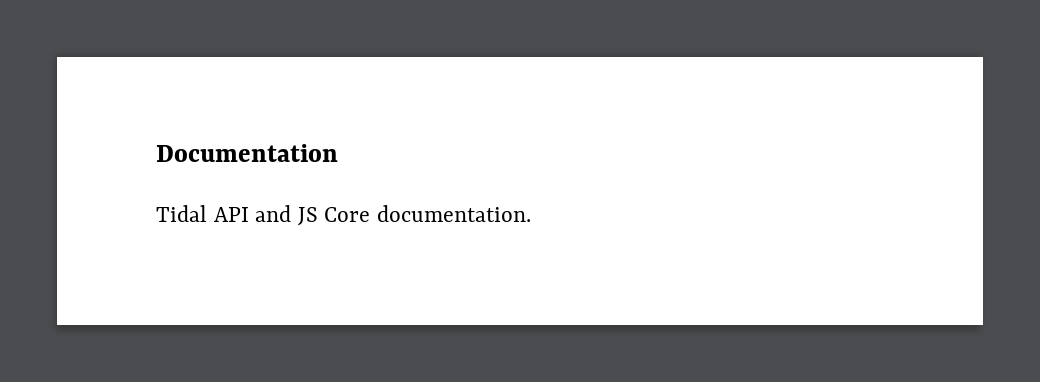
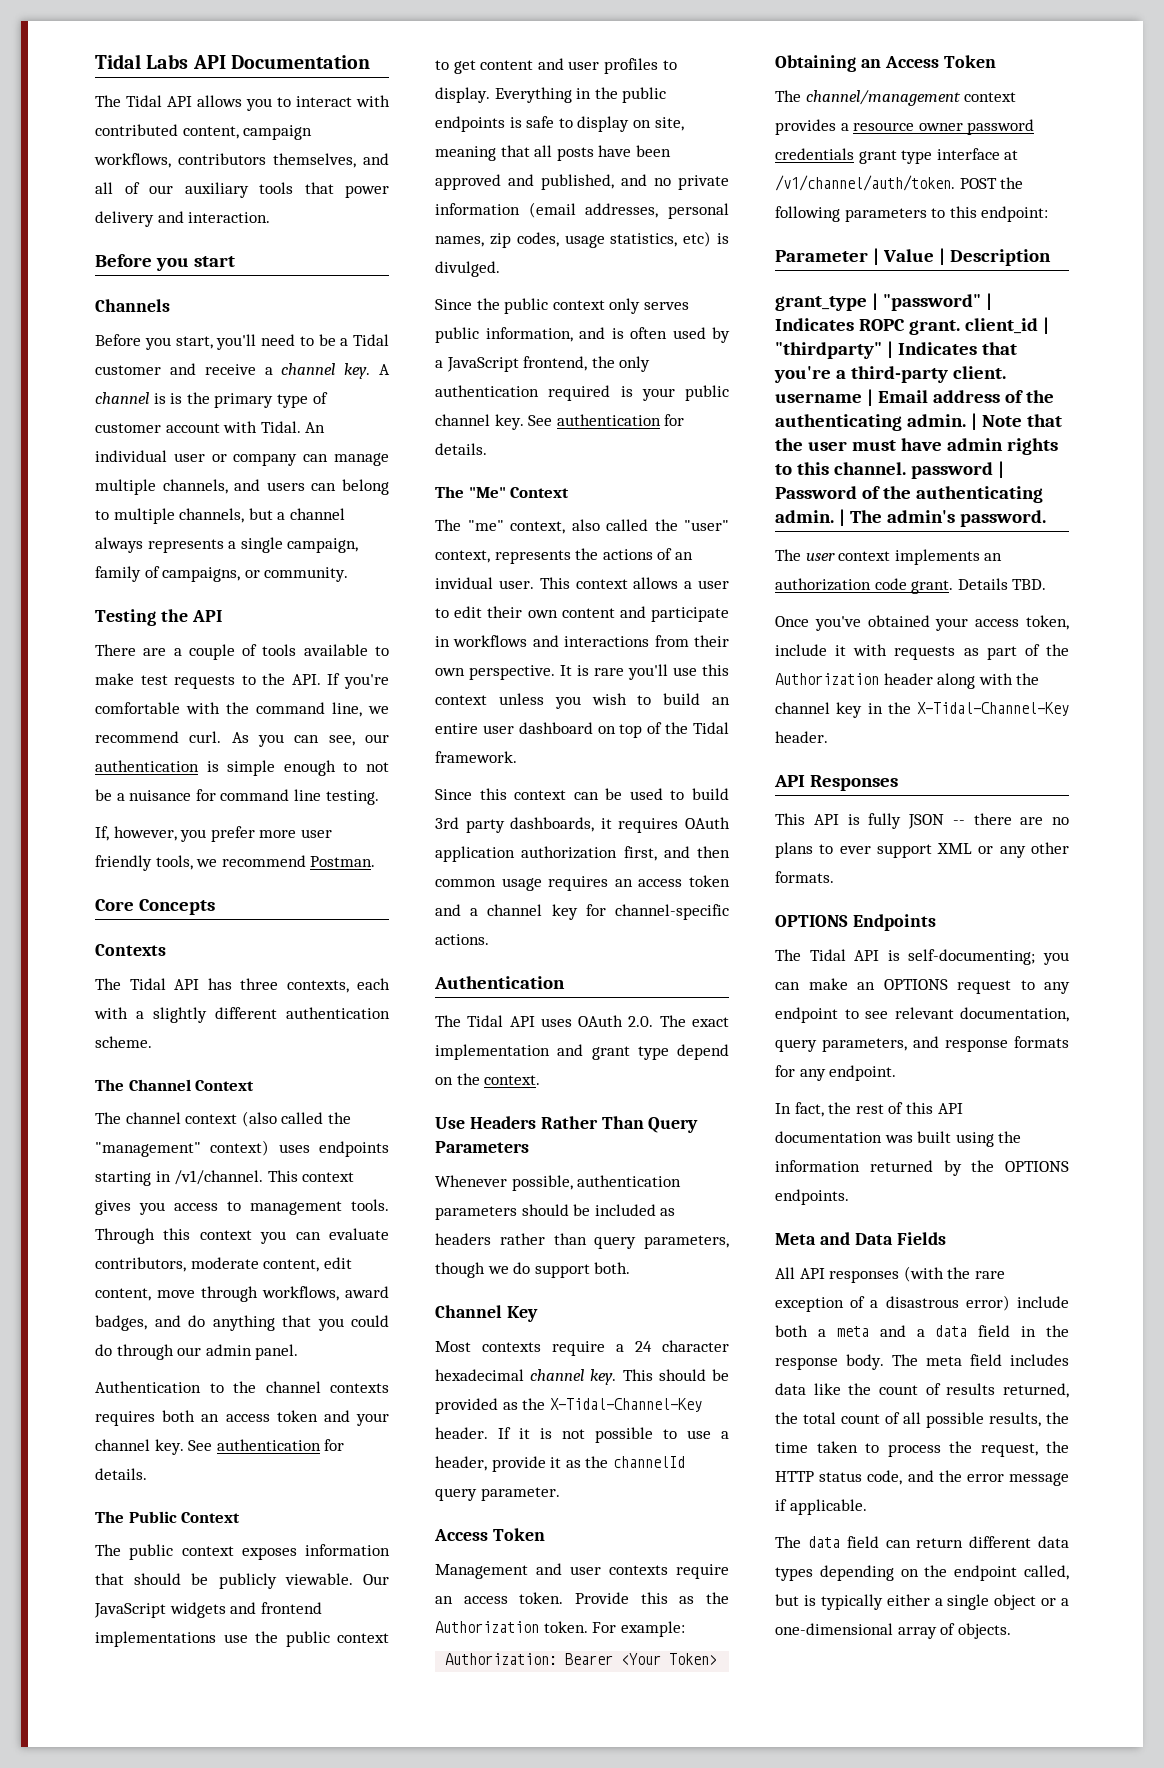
(156, 153) none -> [95,54,226,69] Tidal Labs API
[156,205,532,226] Tidal API and JS Core documentation. -> [95,95,390,111] [95,124,313,140] [94,153,389,168] [95,182,389,198] [95,211,271,227] [95,254,235,271] [95,299,170,312] [95,334,389,350] [95,363,390,379] [95,392,328,408] [95,421,326,433] [95,450,389,466] [95,479,389,495] [95,508,345,524] [95,537,359,553] [95,566,349,582] [95,609,222,626] [95,644,389,660] [95,673,390,689] [95,702,389,717] [95,731,389,747] [95,760,389,776] [95,789,379,805] [95,826,332,842] [95,855,376,871] [95,899,215,915] [95,944,166,956] [95,978,390,993] [94,1007,390,1023] [95,1036,152,1048] [95,1079,255,1091] [95,1111,351,1127] [95,1140,389,1157] [95,1170,355,1186] [95,1199,389,1215] [95,1228,389,1244] [95,1257,352,1272] [95,1286,389,1302] [95,1315,389,1331] [95,1344,299,1360] [95,1381,389,1393] [95,1410,389,1426] [95,1439,345,1455] [95,1468,147,1480] [95,1511,241,1523] [95,1544,390,1560] [95,1573,389,1589] [94,1602,322,1618] [95,1631,389,1647] [435,58,677,74] [435,87,667,103] [435,116,684,132] [435,145,671,161] [435,174,729,190] [435,202,729,219] [435,231,729,248] [435,261,500,277] [435,298,689,314] [435,327,730,343] [435,356,651,372] [435,385,729,401] [435,414,685,430] [435,443,487,455] [435,486,570,498] [435,519,729,534] [435,548,693,564] [435,577,729,589] [435,606,729,622] [435,635,729,647] [435,664,729,680] [435,693,730,709] [435,722,729,738] [435,751,517,763] [435,788,729,800] [435,817,730,833] [435,846,730,862] [435,875,730,891] [435,904,729,920] [435,934,489,945] [434,976,565,989] [435,1015,729,1027] [435,1044,729,1060] [435,1073,541,1085] [435,1116,699,1133] [435,1141,529,1153] [435,1175,682,1191] [435,1204,676,1220] [435,1233,729,1249] [435,1262,631,1278] [435,1305,538,1322] [435,1340,729,1356] [435,1369,729,1385] [435,1398,702,1414] [435,1427,729,1443] [435,1456,685,1472] [435,1487,560,1501] [434,1528,545,1541] [435,1563,729,1579] [435,1592,729,1604] [435,1621,685,1637] [445,1653,718,1665] [775,55,996,72] [775,90,1017,106] [775,119,1035,135] [775,148,1019,164] [775,175,1024,191] [775,206,1049,222] [775,248,1051,266] [775,293,992,311] [775,317,1049,335] [775,341,1017,359] [774,366,1006,383] [775,389,1054,406] [775,413,1062,431] [775,438,1058,455] [775,461,1004,479] [775,486,1043,503] [775,509,1046,527] [775,549,1003,565] [775,578,1047,594] [775,615,1069,631] [775,644,1069,660] [775,673,1040,689] [775,702,1069,718] [775,731,828,743] [774,775,898,791] [775,813,1069,829] [775,842,1069,858] [775,871,834,883] [775,914,936,931] [775,949,1069,965] [775,978,1070,994] [775,1007,1069,1023] [775,1036,1069,1052] [775,1065,897,1081] [775,1102,963,1117] [775,1131,1022,1147] [775,1160,1069,1176] [775,1189,849,1205] [775,1232,946,1245] [775,1266,1005,1283] [775,1295,1069,1312] [775,1325,1069,1337] [775,1354,1069,1370] [775,1383,1069,1398] [775,1412,1069,1428] [775,1441,1069,1457] [775,1470,1069,1486] [775,1499,867,1515] [775,1536,1069,1548] [775,1565,1069,1581] [775,1594,1069,1610] [775,1623,1011,1639] The Tidal API allows you to interact with contributed content, campaign workflows, contributors themselves, and all of our auxiliary tools that power delivery and interaction. // Before you start // Channels // Before you start, you'll need to be a Tidal customer and receive a channel key. A channel is is the primary type of customer account with Tidal. An individual user or company can manage multiple channels, and users can belong to multiple channels, but a channel always represents a single campaign, family of campaigns, or community. // Testing the API // There are a couple of tools available to make test requests to the API. If you're comfortable with the command line, we recommend curl. As you can see, our authentication is simple enough to not be a nuisance for command line testing. // If, however, you prefer more user friendly tools, we recommend Postman. // Core Concepts // Contexts // The Tidal API has three contexts, each with a slightly different authentication scheme. // The Channel Context // The channel context (also called the "management" context) uses endpoints starting in /v1/channel. This context gives you access to management tools. Through this context you can evaluate contributors, moderate content, edit content, move through workflows, award badges, and do anything that you could do through our admin panel. // Authentication to the channel contexts requires both an access token and your channel key. See authentication for details. // The Public Context // The public context exposes information that should be publicly viewable. Our JavaScript widgets and frontend implementations use the public context to get content and user profiles to display. Everything in the public endpoints is safe to display on site, meaning that all posts have been approved and published, and no private information (email addresses, personal names, zip codes, usage statistics, etc) is divulged. // Since the public context only serves public information, and is often used by a JavaScript frontend, the only authentication required is your public channel key. See authentication for details. // The "Me" Context // The "me" context, also called the "user" context, represents the actions of an invidual user. This context allows a user to edit their own content and participate in workflows and interactions from their own perspective. It is rare you'll use this context unless you wish to build an entire user dashboard on top of the Tidal framework. // Since this context can be used to build 3rd party dashboards, it requires OAuth application authorization first, and then common usage requires an access token and a channel key for channel-specific actions. // Authentication // The Tidal API uses OAuth 2.0. The exact implementation and grant type depend on the context. // Use Headers Rather Than Query Parameters // Whenever possible, authentication parameters should be included as headers rather than query parameters, though we do support both. // Channel Key // Most contexts require a 24 character hexadecimal channel key. This should be provided as the X-Tidal-Channel-Key header. If it is not possible to use a header, provide it as the channelId query parameter. // Access Token // Management and user contexts require an access token. Provide this as the Authorization token. For example: // Authorization: Bearer <Your Token> // Obtaining an Access Token // The channel/management context provides a resource owner password credentials grant type interface at /v1/channel/auth/token. POST the following parameters to this endpoint: // Parameter | Value | Description // grant_type | "password" | Indicates ROPC grant. client_id | "thirdparty" | Indicates that you're a third-party client. username | Email address of the authenticating admin. | Note that the user must have admin rights to this channel. password | Password of the authenticating admin. | The admin's password. // The user context implements an authorization code grant. Details TBD. // Once you've obtained your access token, include it with requests as part of the Authorization header along with the channel key in the X-Tidal-Channel-Key header. // API Responses // This API is fully JSON -- there are no plans to ever support XML or any other formats. // OPTIONS Endpoints // The Tidal API is self-documenting; you can make an OPTIONS request to any endpoint to see relevant documentation, query parameters, and response formats for any endpoint. // In fact, the rest of this API documentation was built using the information returned by the OPTIONS endpoints. // Meta and Data Fields // All API responses (with the rare exception of a disastrous error) include both a meta and a data field in the response body. The meta field includes data like the count of results returned, the total count of all possible results, the time taken to process the request, the HTTP status code, and the error message if applicable. // The data field can return different data types depending on the endpoint called, but is typically either a single object or a one-dimensional array of objects.

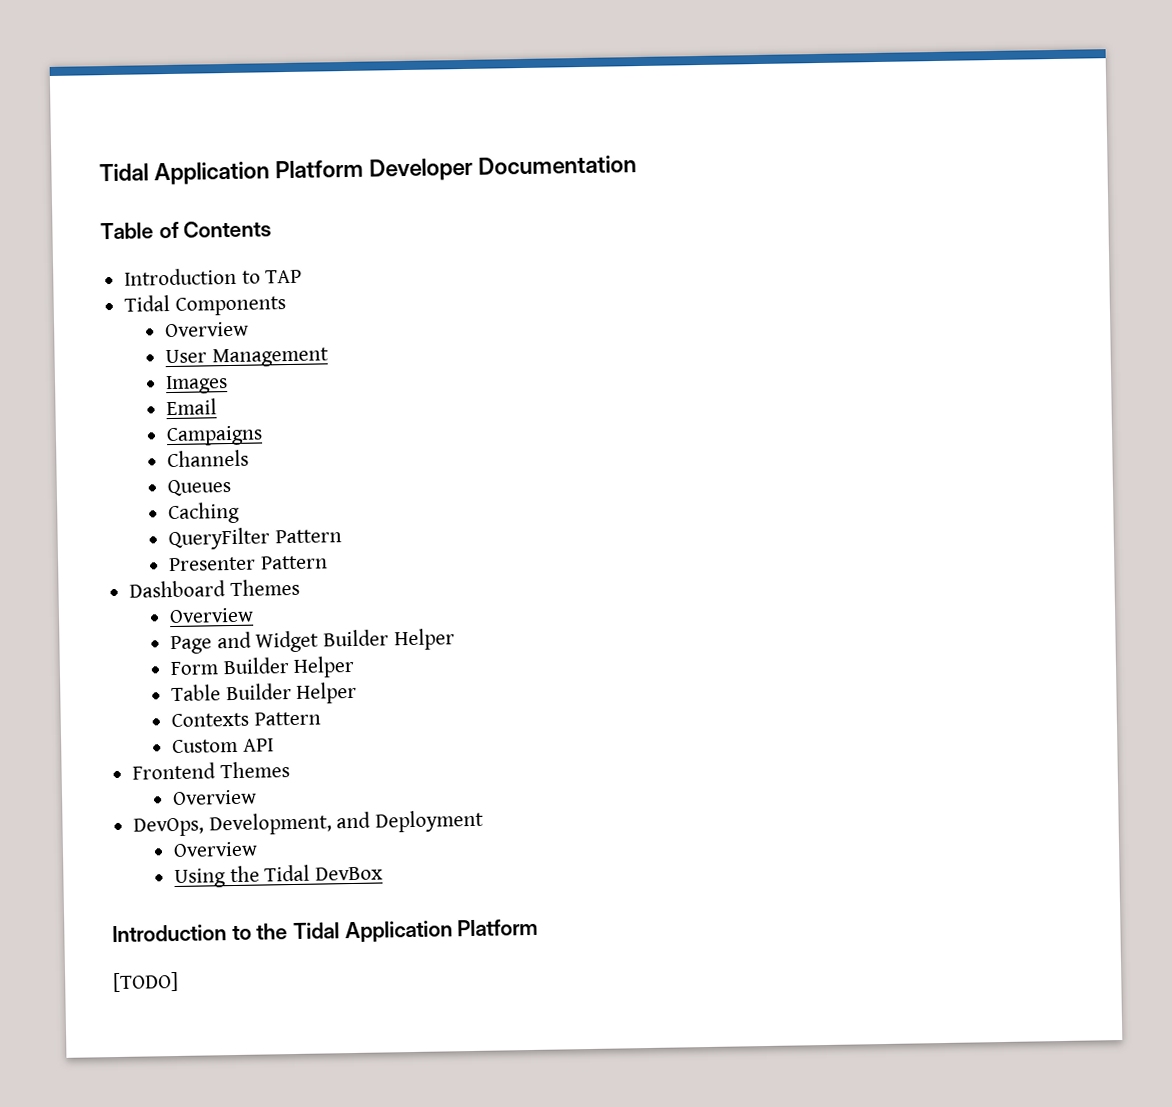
[95,54,370,69] [95,95,390,111] [95,124,313,140] [94,153,389,168] [95,182,389,198] [95,211,271,227] [95,254,235,271] [95,299,170,312] [95,334,389,350] [95,363,390,379] [95,392,328,408] [95,421,326,433] [95,450,389,466] [95,479,389,495] [95,508,345,524] [95,537,359,553] [95,566,349,582] [95,609,222,626] [95,644,389,660] [95,673,390,689] [95,702,389,717] [95,731,389,747] [95,760,389,776] [95,789,379,805] [95,826,332,842] [95,855,376,871] [95,899,215,915] [95,944,166,956] [95,978,390,993] [94,1007,390,1023] [95,1036,152,1048] [95,1079,255,1091] [95,1111,351,1127] [95,1140,389,1157] [95,1170,355,1186] [95,1199,389,1215] [95,1228,389,1244] [95,1257,352,1272] [95,1286,389,1302] [95,1315,389,1331] [95,1344,299,1360] [95,1381,389,1393] [95,1410,389,1426] [95,1439,345,1455] [95,1468,147,1480] [95,1511,241,1523] [95,1544,390,1560] [95,1573,389,1589] [94,1602,322,1618] [95,1631,389,1647] [435,58,677,74] [435,87,667,103] [435,116,684,132] [435,145,671,161] [435,174,729,190] [435,202,729,219] [435,231,729,248] [435,261,500,277] [435,298,689,314] [435,327,730,343] [435,356,651,372] [435,385,729,401] [435,414,685,430] [435,443,487,455] [435,486,570,498] [435,519,729,534] [435,548,693,564] [435,577,729,589] [435,606,729,622] [435,635,729,647] [435,664,729,680] [435,693,730,709] [435,722,729,738] [435,751,517,763] [435,788,729,800] [435,817,730,833] [435,846,730,862] [435,875,730,891] [435,904,729,920] [435,934,489,945] [434,976,565,989] [435,1015,729,1027] [435,1044,729,1060] [435,1073,541,1085] [435,1116,699,1133] [435,1141,529,1153] [435,1175,682,1191] [435,1204,676,1220] [435,1233,729,1249] [435,1262,631,1278] [435,1305,538,1322] [435,1340,729,1356] [435,1369,729,1385] [435,1398,702,1414] [435,1427,729,1443] [435,1456,685,1472] [435,1487,560,1501] [434,1528,545,1541] [435,1563,729,1579] [435,1592,729,1604] [435,1621,685,1637] [445,1653,718,1665] [775,55,996,72] [775,90,1017,106] [775,119,1035,135] [775,148,1019,164] [775,175,1024,191] [775,206,1049,222] [775,248,1051,266] [775,293,992,311] [775,317,1049,335] [775,341,1017,359] [774,366,1006,383] [775,389,1054,406] [775,413,1062,431] [775,438,1058,455] [775,461,1004,479] [775,486,1043,503] [775,509,1046,527] [775,549,1003,565] [775,578,1047,594] [775,615,1069,631] [775,644,1069,660] [775,673,1040,689] [775,702,1069,718] [775,731,828,743] [774,775,898,791] [775,813,1069,829] [775,842,1069,858] [775,871,834,883] [775,914,936,931] [775,949,1069,965] [775,978,1070,994] [775,1007,1069,1023] [775,1036,1069,1052] [775,1065,897,1081] [775,1102,963,1117] [775,1131,1022,1147] [775,1160,1069,1176] [775,1189,849,1205] [775,1232,946,1245] [775,1266,1005,1283] [775,1295,1069,1312] [775,1325,1069,1337] [775,1354,1069,1370] [775,1383,1069,1398] [775,1412,1069,1428] [775,1441,1069,1457] [775,1470,1069,1486] [775,1499,867,1515] [775,1536,1069,1548] [775,1565,1069,1581] [775,1594,1069,1610] [775,1623,1011,1639] Tidal Labs API Documentation // The Tidal API allows you to interact with contributed content, campaign workflows, contributors themselves, and all of our auxiliary tools that power delivery and interaction. // Before you start // Channels // Before you start, you'll need to be a Tidal customer and receive a channel key. A channel is is the primary type of customer account with Tidal. An individual user or company can manage multiple channels, and users can belong to multiple channels, but a channel always represents a single campaign, family of campaigns, or community. // Testing the API // There are a couple of tools available to make test requests to the API. If you're comfortable with the command line, we recommend curl. As you can see, our authentication is simple enough to not be a nuisance for command line testing. // If, however, you prefer more user friendly tools, we recommend Postman. // Core Concepts // Contexts // The Tidal API has three contexts, each with a slightly different authentication scheme. // The Channel Context // The channel context (also called the "management" context) uses endpoints starting in /v1/channel. This context gives you access to management tools. Through this context you can evaluate contributors, moderate content, edit content, move through workflows, award badges, and do anything that you could do through our admin panel. // Authentication to the channel contexts requires both an access token and your channel key. See authentication for details. // The Public Context // The public context exposes information that should be publicly viewable. Our JavaScript widgets and frontend implementations use the public context to get content and user profiles to display. Everything in the public endpoints is safe to display on site, meaning that all posts have been approved and published, and no private information (email addresses, personal names, zip codes, usage statistics, etc) is divulged. // Since the public context only serves public information, and is often used by a JavaScript frontend, the only authentication required is your public channel key. See authentication for details. // The "Me" Context // The "me" context, also called the "user" context, represents the actions of an invidual user. This context allows a user to edit their own content and participate in workflows and interactions from their own perspective. It is rare you'll use this context unless you wish to build an entire user dashboard on top of the Tidal framework. // Since this context can be used to build 3rd party dashboards, it requires OAuth application authorization first, and then common usage requires an access token and a channel key for channel-specific actions. // Authentication // The Tidal API uses OAuth 2.0. The exact implementation and grant type depend on the context. // Use Headers Rather Than Query Parameters // Whenever possible, authentication parameters should be included as headers rather than query parameters, though we do support both. // Channel Key // Most contexts require a 24 character hexadecimal channel key. This should be provided as the X-Tidal-Channel-Key header. If it is not possible to use a header, provide it as the channelId query parameter. // Access Token // Management and user contexts require an access token. Provide this as the Authorization token. For example: // Authorization: Bearer <Your Token> // Obtaining an Access Token // The channel/management context provides a resource owner password credentials grant type interface at /v1/channel/auth/token. POST the following parameters to this endpoint: // Parameter | Value | Description // grant_type | "password" | Indicates ROPC grant. client_id | "thirdparty" | Indicates that you're a third-party client. username | Email address of the authenticating admin. | Note that the user must have admin rights to this channel. password | Password of the authenticating admin. | The admin's password. // The user context implements an authorization code grant. Details TBD. // Once you've obtained your access token, include it with requests as part of the Authorization header along with the channel key in the X-Tidal-Channel-Key header. // API Responses // This API is fully JSON -- there are no plans to ever support XML or any other formats. // OPTIONS Endpoints // The Tidal API is self-documenting; you can make an OPTIONS request to any endpoint to see relevant documentation, query parameters, and response formats for any endpoint. // In fact, the rest of this API documentation was built using the information returned by the OPTIONS endpoints. // Meta and Data Fields // All API responses (with the rare exception of a disastrous error) include both a meta and a data field in the response body. The meta field includes data like the count of results returned, the total count of all possible results, the time taken to process the request, the HTTP status code, and the error message if applicable. // The data field can return different data types depending on the endpoint called, but is typically either a single object or a one-dimensional array of objects. -> [99,155,638,186] [100,220,273,240] [124,267,303,286] [124,294,286,316] [165,321,250,338] [165,347,329,368] [165,375,229,395] [166,398,218,416] [166,425,264,447] [167,449,250,468] [167,478,232,497] [168,501,241,525] [168,527,342,551] [169,555,328,572] [129,578,300,598] [169,607,255,624] [170,628,455,655] [170,655,356,678] [171,681,358,704] [171,711,321,728] [172,738,274,754] [132,761,290,780] [172,789,258,806] [133,809,485,837] [173,841,259,858] [174,864,384,889] [112,918,539,944] [113,971,179,993] Tidal Application Platform Developer Documentation // Table of Contents // Introduction to TAP // Tidal Components // Overview // User Management // Images // Email // Campaigns // Channels // Queues // Caching // QueryFilter Pattern // Presenter Pattern // Dashboard Themes // Overview // Page and Widget Builder Helper // Form Builder Helper // Table Builder Helper // Contexts Pattern // Custom API // Frontend Themes // Overview // DevOps, Development, and Deployment // Overview // Using the Tidal DevBox // Introduction to the Tidal Application Platform // [TODO]

